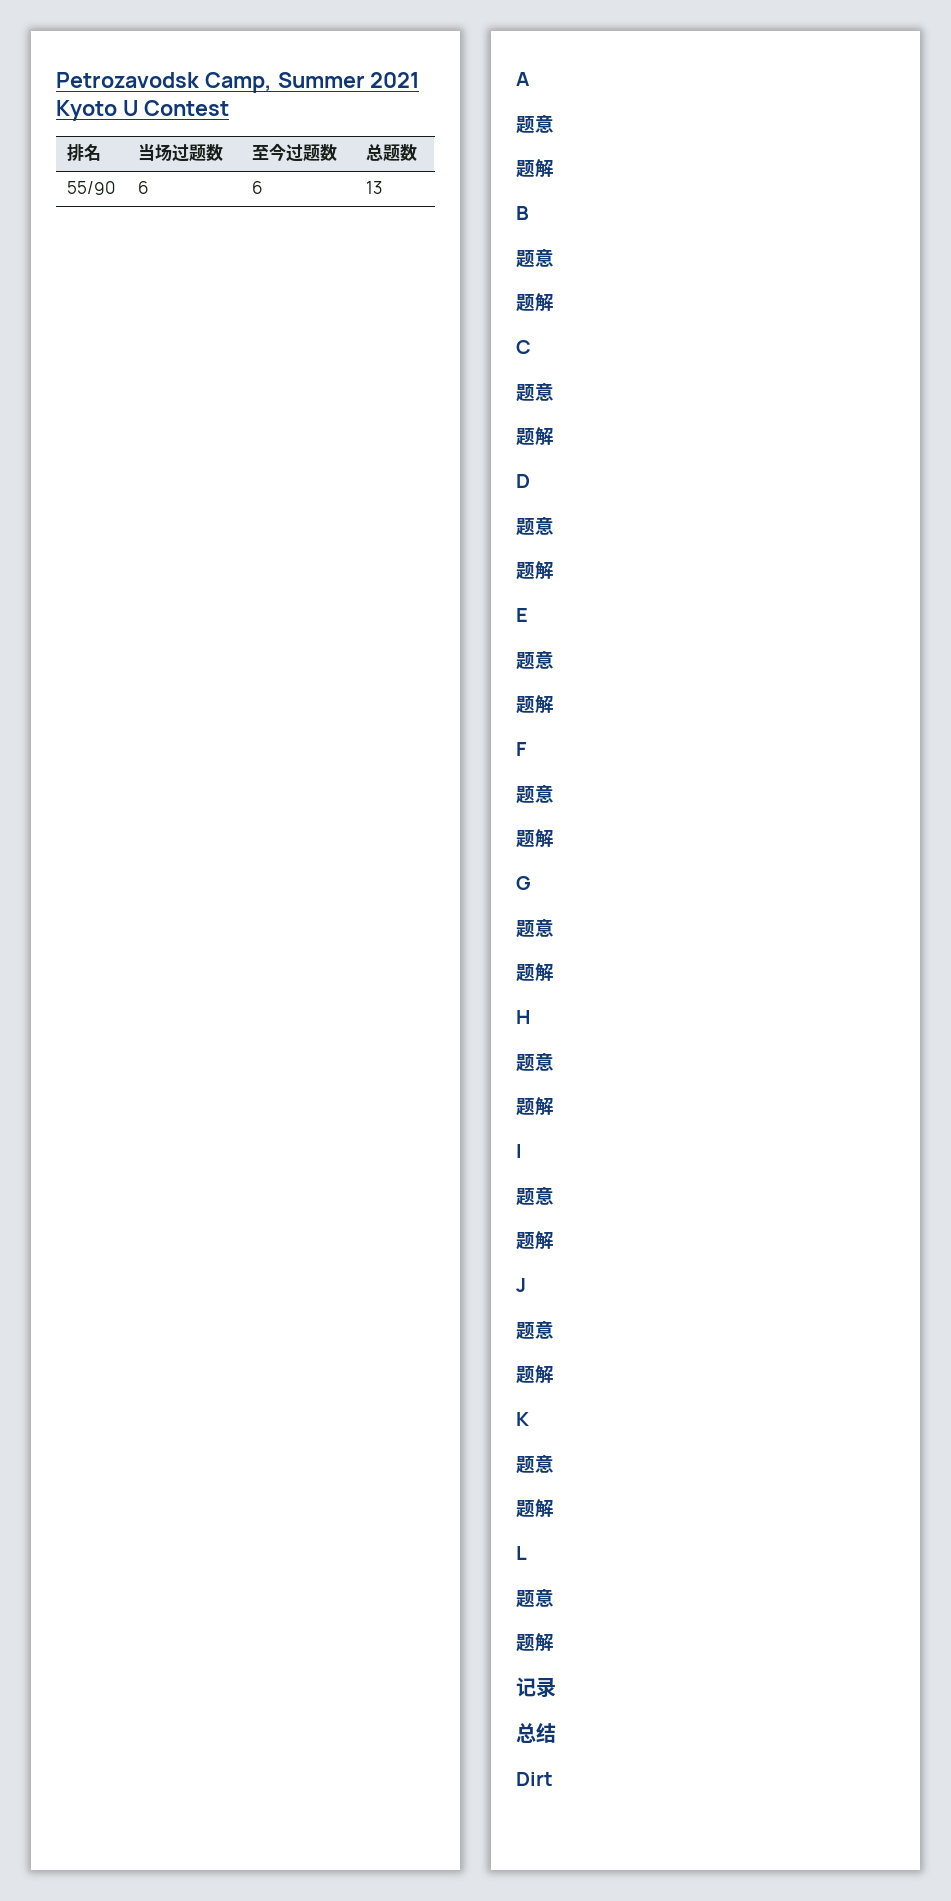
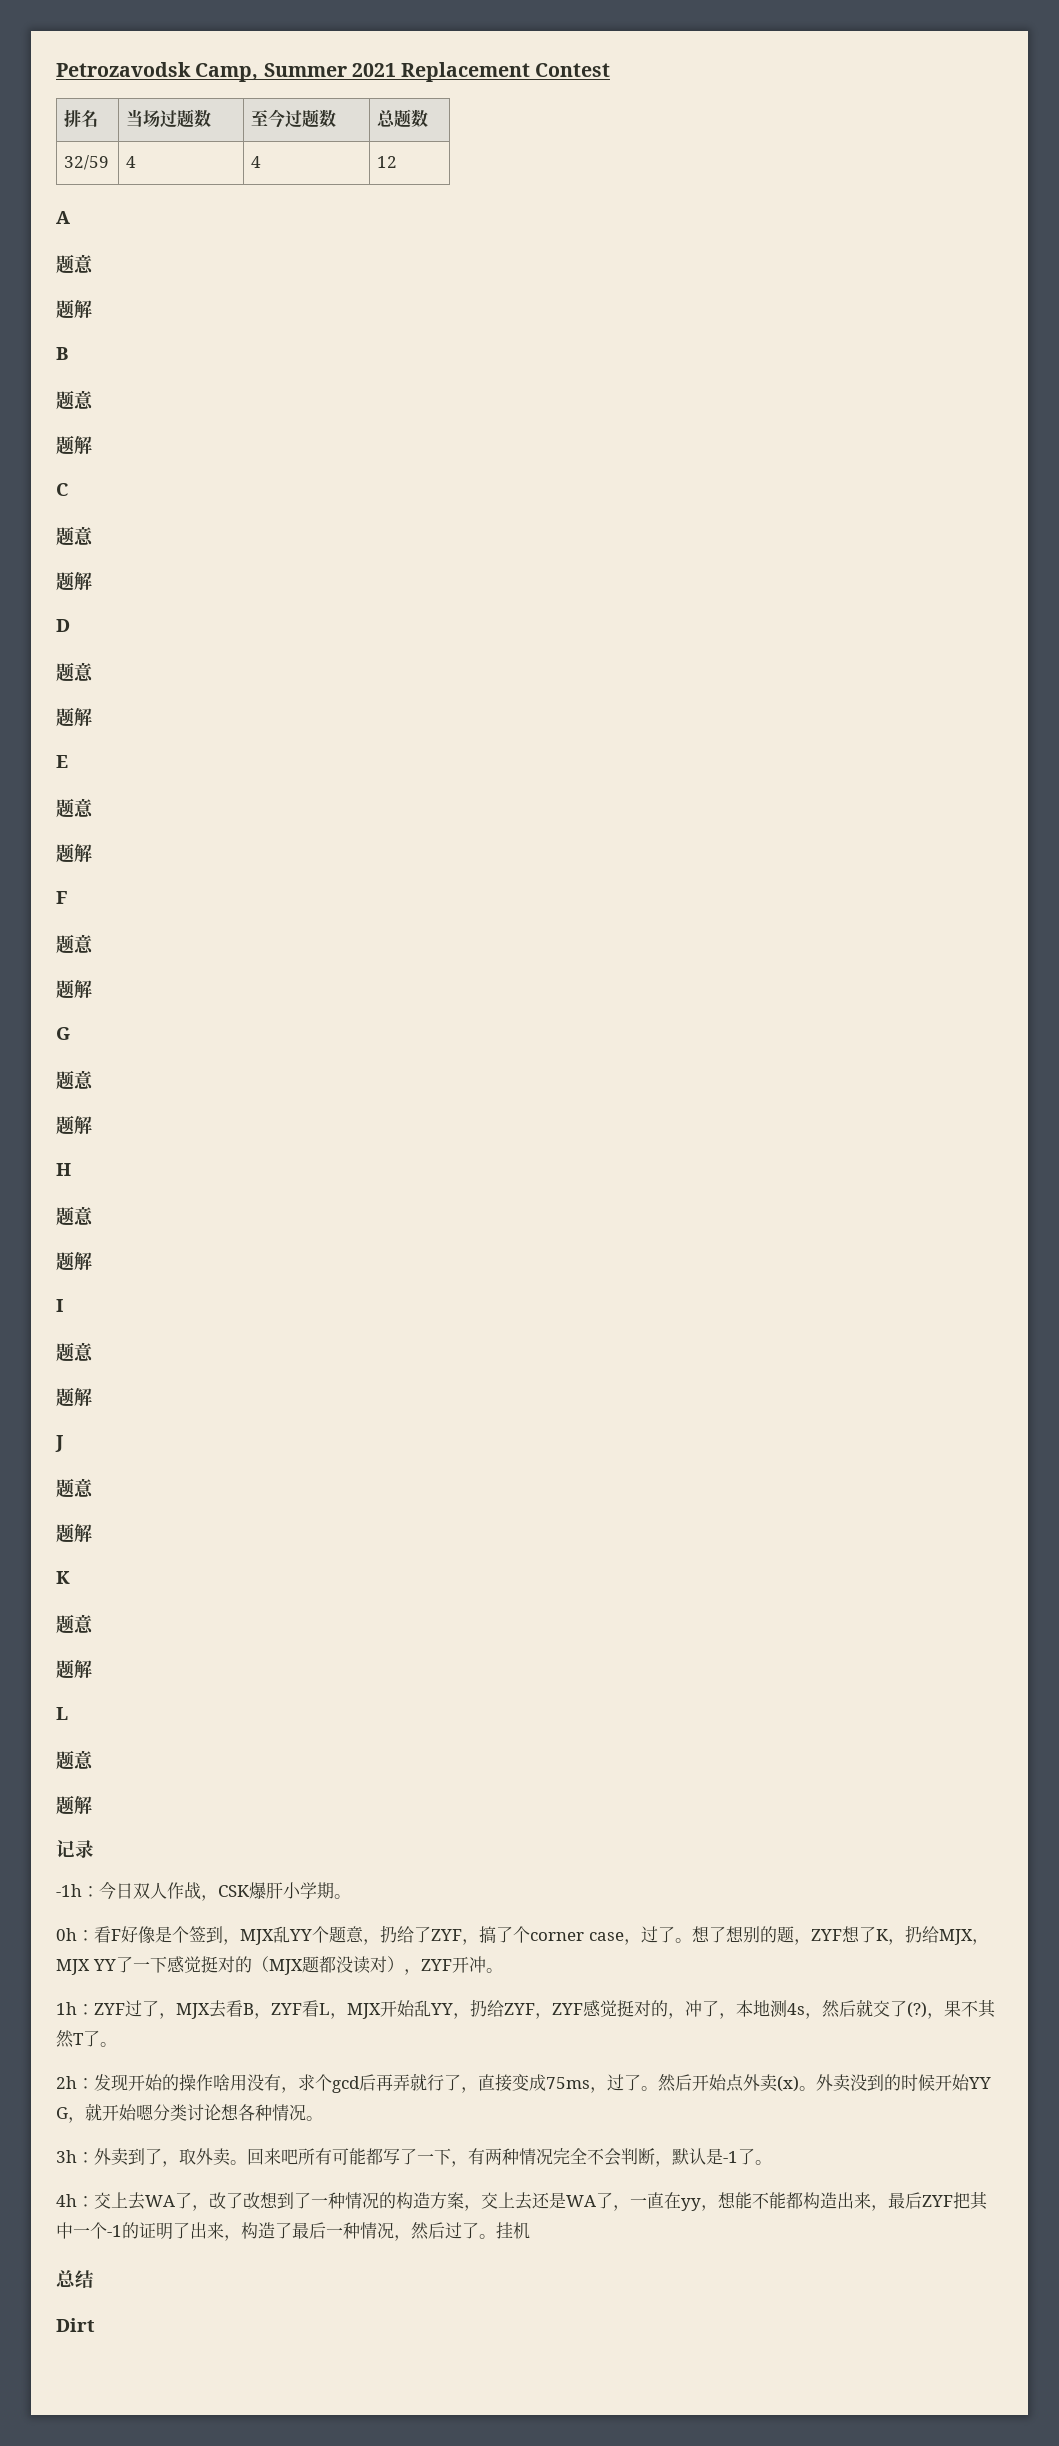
[56,100,138,121] Kyoto U -> [401,62,531,82] Replacement
[67,181,116,195] [138,181,150,194] [252,181,264,194] [366,181,383,194] 55/90 | 6 | 6 | 13 -> [64,155,110,170] [126,156,137,168] [251,156,262,168] [377,156,398,168] 32/59 | 4 | 4 | 12
(556, 1687) none -> [56,1881,351,1901] [56,1925,989,1945] [56,1956,503,1975] [56,1999,996,2019] [56,2030,117,2048] [56,2073,991,2093] [56,2103,323,2123] [56,2148,772,2167] [56,2191,988,2211] [56,2222,530,2241] // -1h：今日双人作战，CSK爆肝小学期。 // 0h：看F好像是个签到，MJX乱YY个题意，扔给了ZYF，搞了个corner case，过了。想了想别的题，ZYF想了K，扔给MJX，MJX YY了一下感觉挺对的（MJX题都没读对），ZYF开冲。 // 1h：ZYF过了，MJX去看B，ZYF看L，MJX开始乱YY，扔给ZYF，ZYF感觉挺对的，冲了，本地测4s，然后就交了(?)，果不其然T了。 // 2h：发现开始的操作啥用没有，求个gcd后再弄就行了，直接变成75ms，过了。然后开始点外卖(x)。外卖没到的时候开始YY G，就开始嗯分类讨论想各种情况。 // 3h：外卖到了，取外卖。回来吧所有可能都写了一下，有两种情况完全不会判断，默认是-1了。 // 4h：交上去WA了，改了改想到了一种情况的构造方案，交上去还是WA了，一直在yy，想能不能都构造出来，最后ZYF把其中一个-1的证明了出来，构造了最后一种情况，然后过了。挂机

